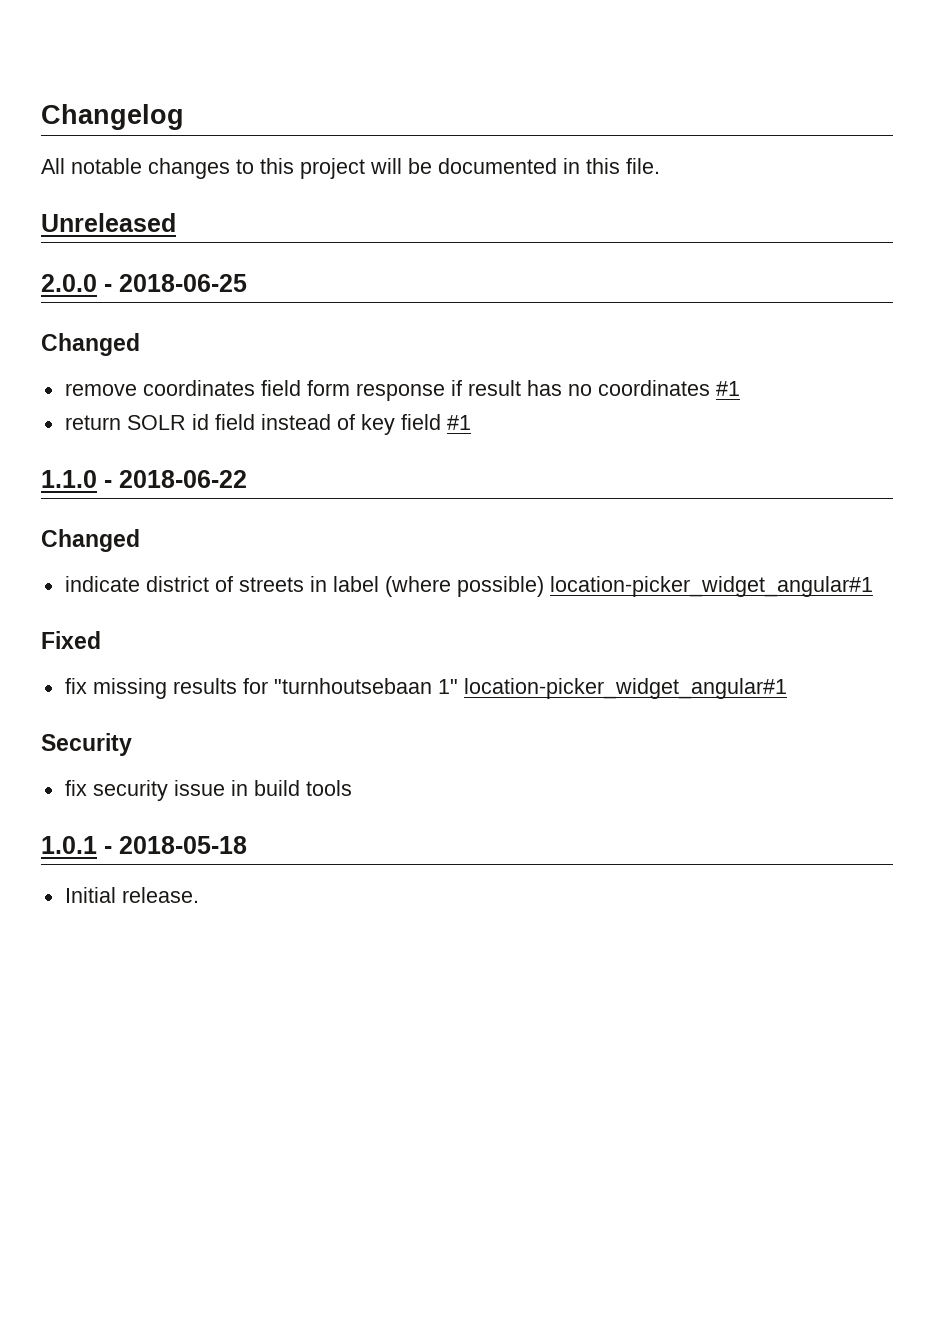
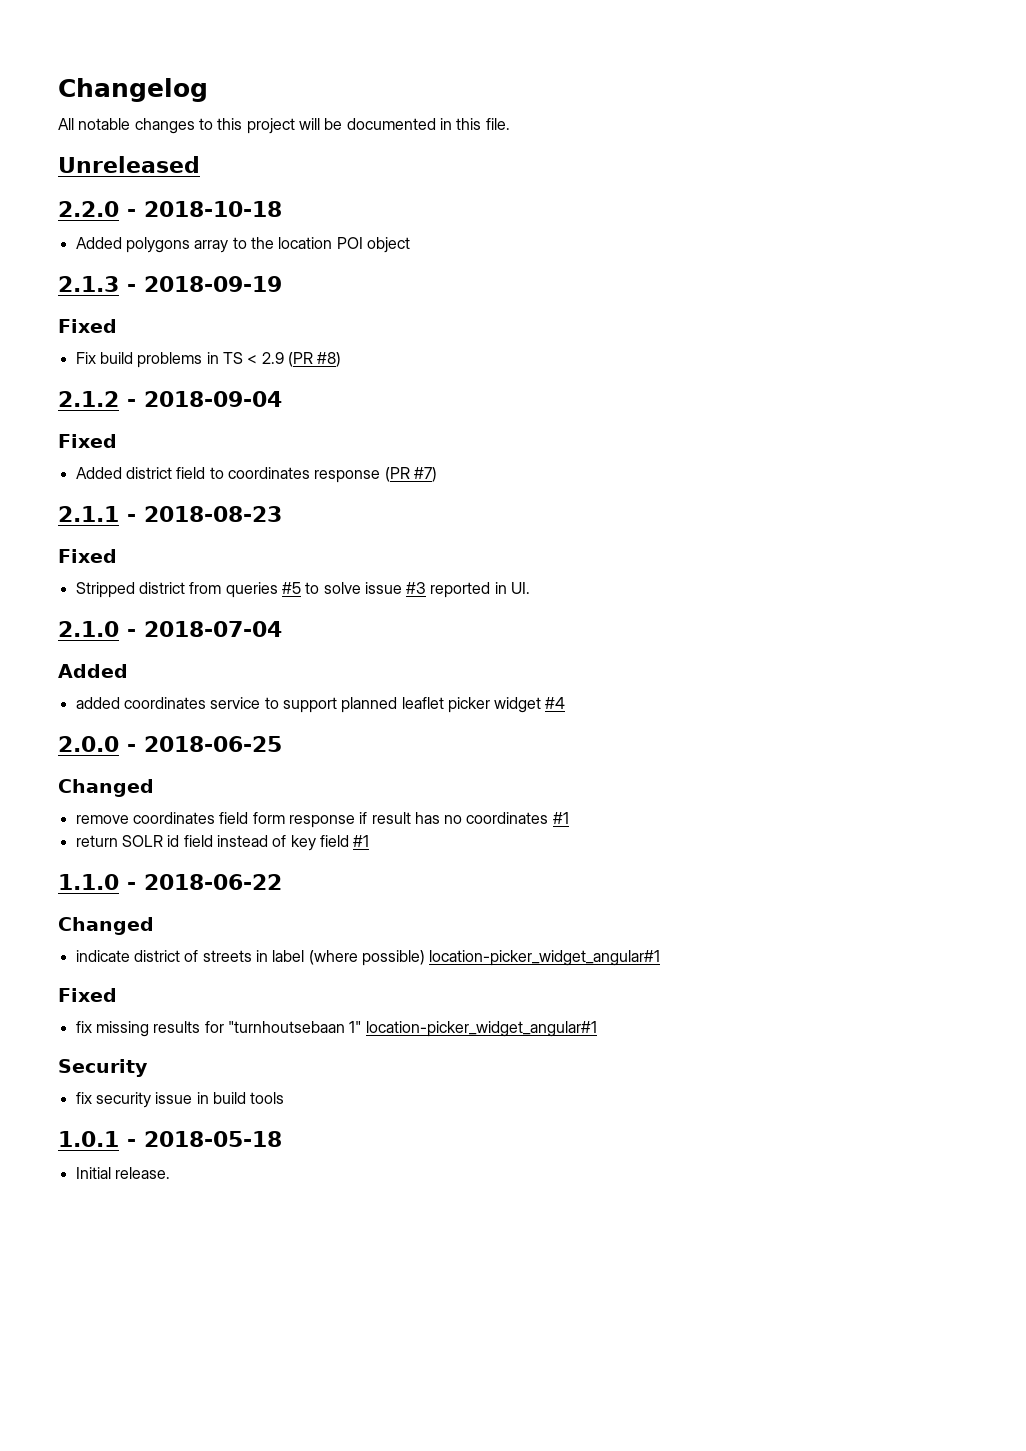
(176, 222) none -> [58,201,282,217] [75,237,410,253] [58,276,282,292] [58,319,117,333] [75,352,342,368] [58,391,282,407] [58,434,117,448] [75,467,437,483] [58,506,282,522] [58,549,117,563] [75,582,531,598] [58,621,282,637] [58,664,128,678] [75,697,566,713] // 2.2.0 - 2018-10-18 // Added polygons array to the location POI object // 2.1.3 - 2018-09-19 // Fixed // Fix build problems in TS < 2.9 (PR #8) // 2.1.2 - 2018-09-04 // Fixed // Added district field to coordinates response (PR #7) // 2.1.1 - 2018-08-23 // Fixed // Stripped district from queries #5 to solve issue #3 reported in UI. // 2.1.0 - 2018-07-04 // Added // added coordinates service to support planned leaflet picker widget #4

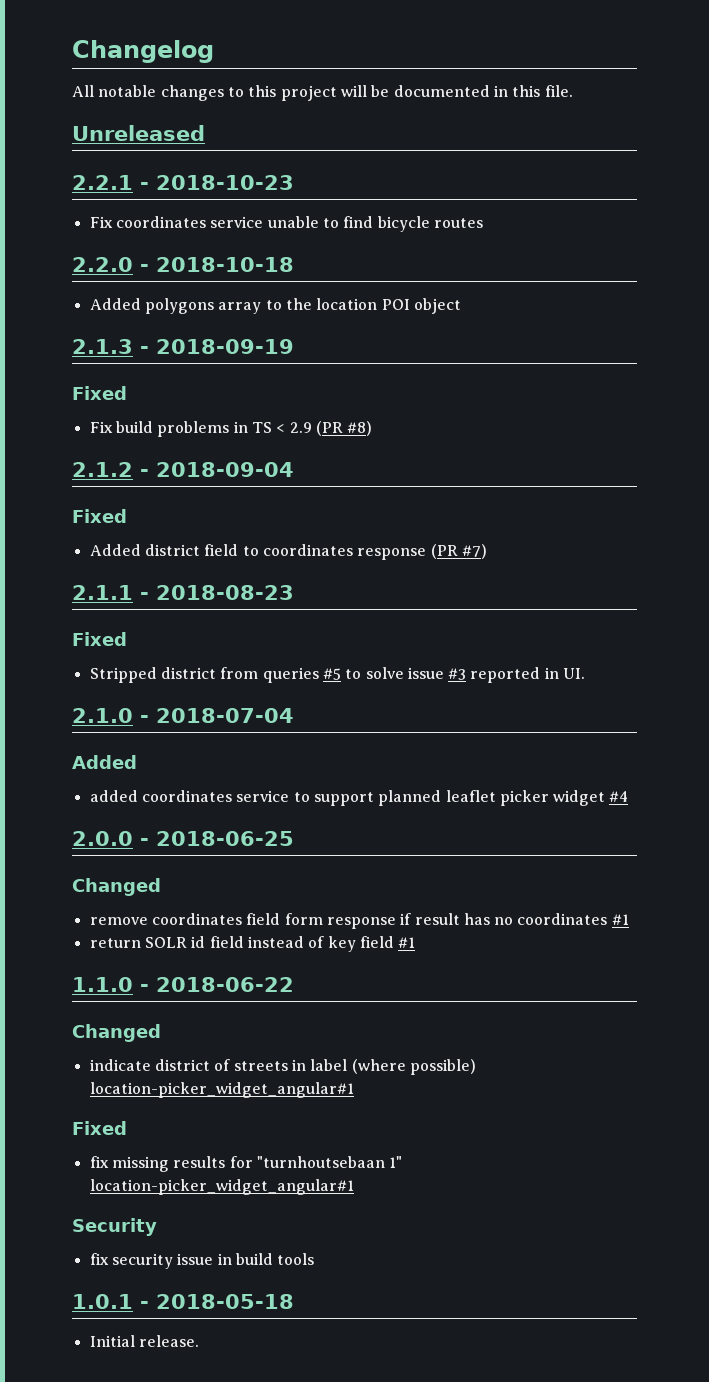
(200, 164) none -> [72,175,294,190] [89,216,483,232] // 2.2.1 - 2018-10-23 // Fix coordinates service unable to find bicycle routes

